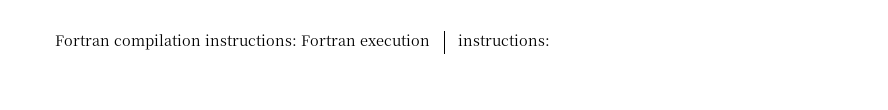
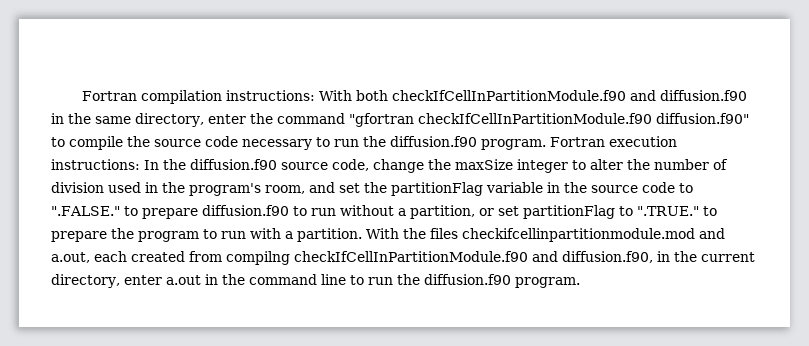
[301,34,550,46] Fortran execution instructions: -> [318,90,747,101] [51,113,749,127] [51,136,677,150] [51,159,728,173] [51,182,693,196] [51,205,717,219] [51,228,725,242] [51,251,755,265] [51,274,580,288] With both checkIfCellInPartitionModule.f90 and diffusion.f90 in the same directory, enter the command "gfortran checkIfCellInPartitionModule.f90 diffusion.f90" to compile the source code necessary to run the diffusion.f90 program. Fortran execution instructions: In the diffusion.f90 source code, change the maxSize integer to alter the number of division used in the program's room, and set the partitionFlag variable in the source code to ".FALSE." to prepare diffusion.f90 to run without a partition, or set partitionFlag to ".TRUE." to prepare the program to run with a partition. With the files checkifcellinpartitionmodule.mod and a.out, each created from compilng checkIfCellInPartitionModule.f90 and diffusion.f90, in the current directory, enter a.out in the command line to run the diffusion.f90 program.

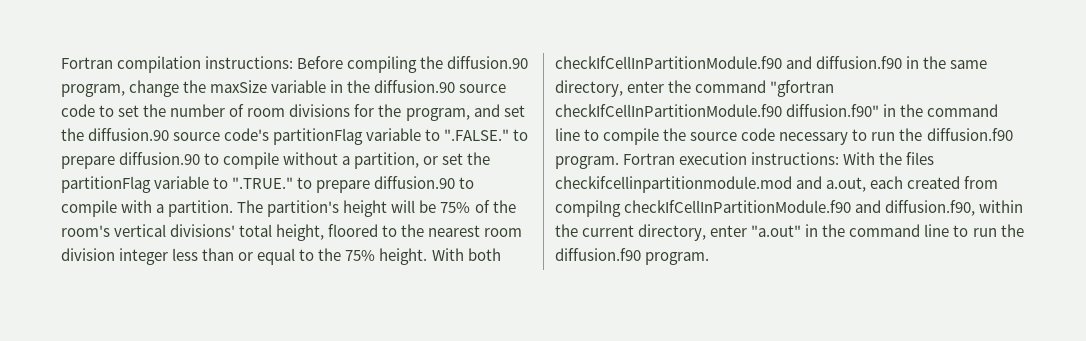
(315, 95) none -> [297,56,529,73] [61,80,507,97] [61,104,525,121] [61,128,529,145] [61,152,491,169] [61,176,475,193] [61,200,516,217] [61,224,523,241] [61,248,428,265] Before compiling the diffusion.90 program, change the maxSize variable in the diffusion.90 source code to set the number of room divisions for the program, and set the diffusion.90 source code's partitionFlag variable to ".FALSE." to prepare diffusion.90 to compile without a partition, or set the partitionFlag variable to ".TRUE." to prepare diffusion.90 to compile with a partition. The partition's height will be 75% of the room's vertical divisions' total height, floored to the nearest room division integer less than or equal to the 75% height.
(749, 118) none -> [883,104,999,117] [555,128,580,141] in the command line
[144,159,728,173] [51,182,693,196] [51,205,717,219] [51,228,362,242] In the diffusion.f90 source code, change the maxSize integer to alter the number of division used in the program's room, and set the partitionFlag variable in the source code to ".FALSE." to prepare diffusion.f90 to run without a partition, or set partitionFlag to ".TRUE." to prepare the program to run with a partition. -> (840, 158) none
[657,251,670,262] in -> [979,200,1024,213] within
[165,275,201,285] a.out -> [751,225,802,237] "a.out"

